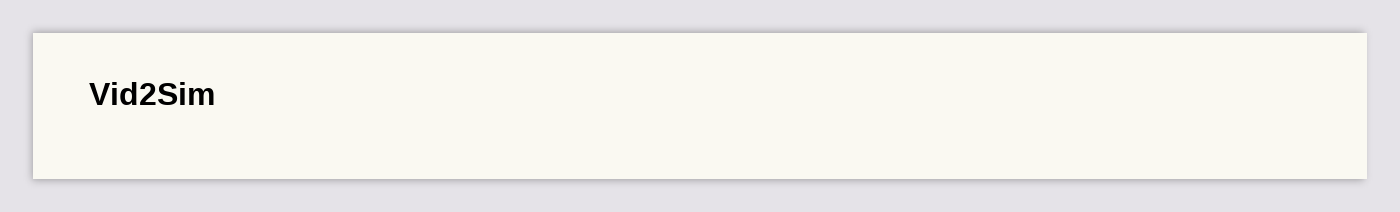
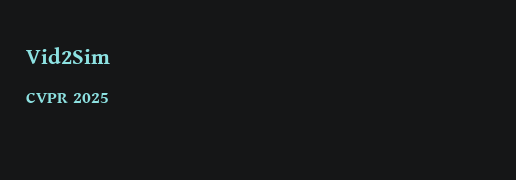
(215, 93) none -> [26,92,109,103] // CVPR 2025

